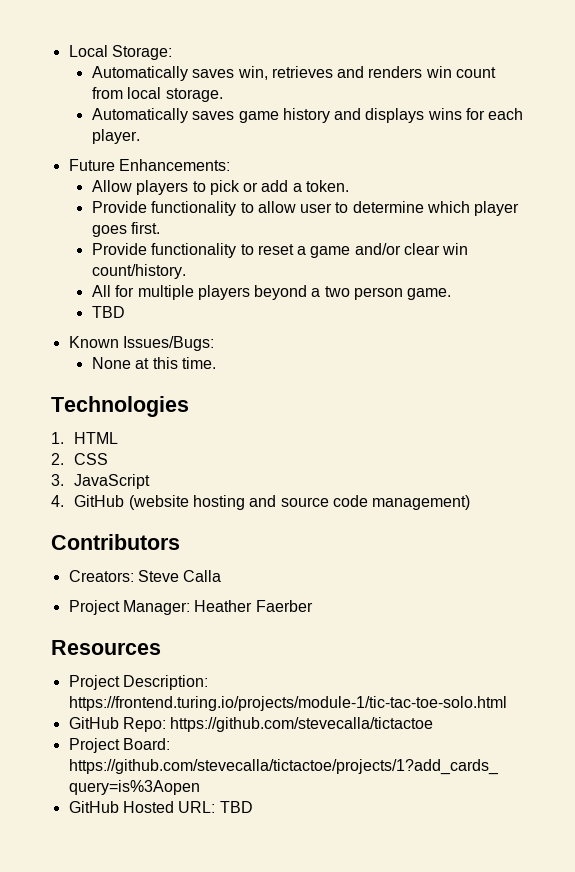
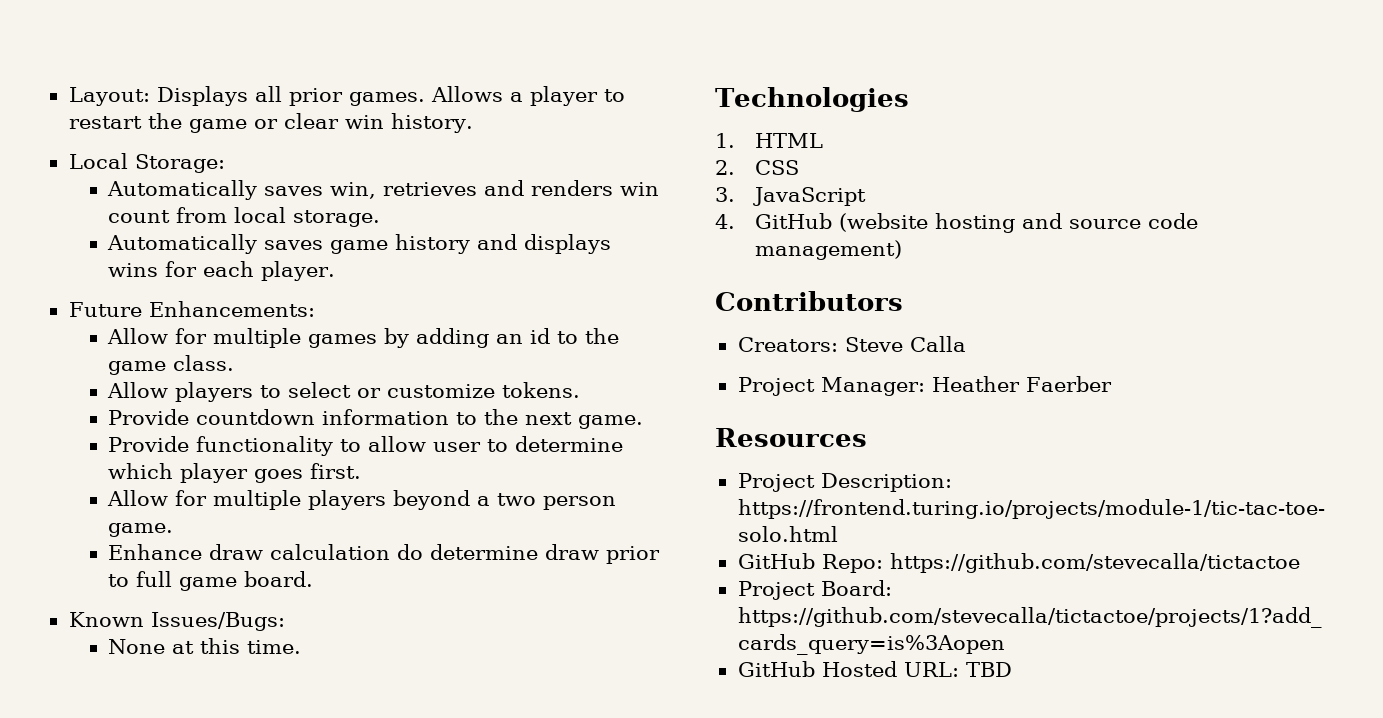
(68, 51) none -> [68,86,625,106] [68,113,473,133] Layout: Displays all prior games. Allows a player to restart the game or clear win history. //
[136,180,350,195] players to pick or add a token. -> [175,328,620,348] [108,355,235,375] [107,382,581,402] [108,409,644,429] for multiple games by adding an id to the game class. // Allow players to select or customize tokens. // Provide countdown information to the next game.
[91,243,469,258] [91,264,186,279] [91,285,111,297] Provide functionality to reset a game and/or clear win count/history. // All -> [107,490,169,506] Allow
[91,306,125,318] TBD -> [108,544,661,564] [108,571,314,591] Enhance draw calculation do determine draw prior to full game board.

